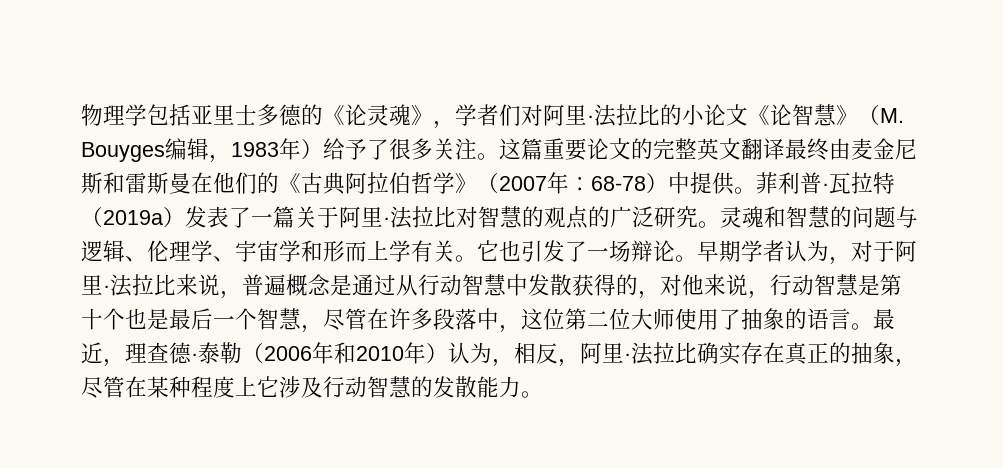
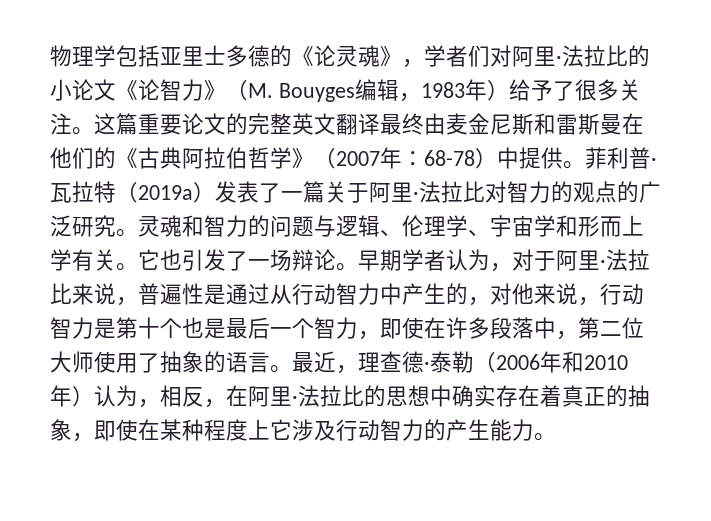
[814,104,836,126] 慧 -> [182,79,204,101] 力
[500,206,522,228] 慧 -> [529,181,551,203] 力
[808,206,830,228] 慧 -> [226,215,248,237] 力
[286,274,330,296] 概念 -> [182,283,204,305] 性
[484,274,616,296] 慧中发散获得 -> [358,283,446,305] 力中产生
[836,274,858,296] 慧 -> [72,317,94,339] 力
[279,308,367,333] 慧，尽管 -> [336,317,424,340] 力，即使
[521,308,565,330] 这位 -> (578, 335) none
[580,342,697,365] 阿里·法拉比 -> [226,385,452,407] 在阿里·法拉比的思想中
(785, 353) none -> [540,385,562,407] 着
[81,376,125,399] 尽管 -> [94,419,138,441] 即使
[389,376,477,398] 慧的发散 -> [402,419,490,441] 力的产生

